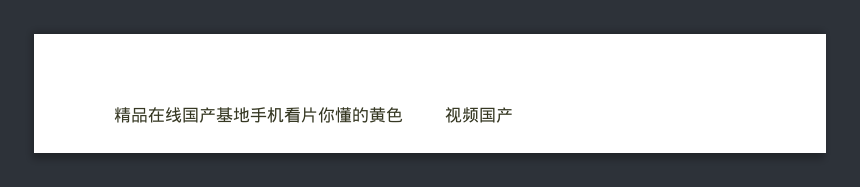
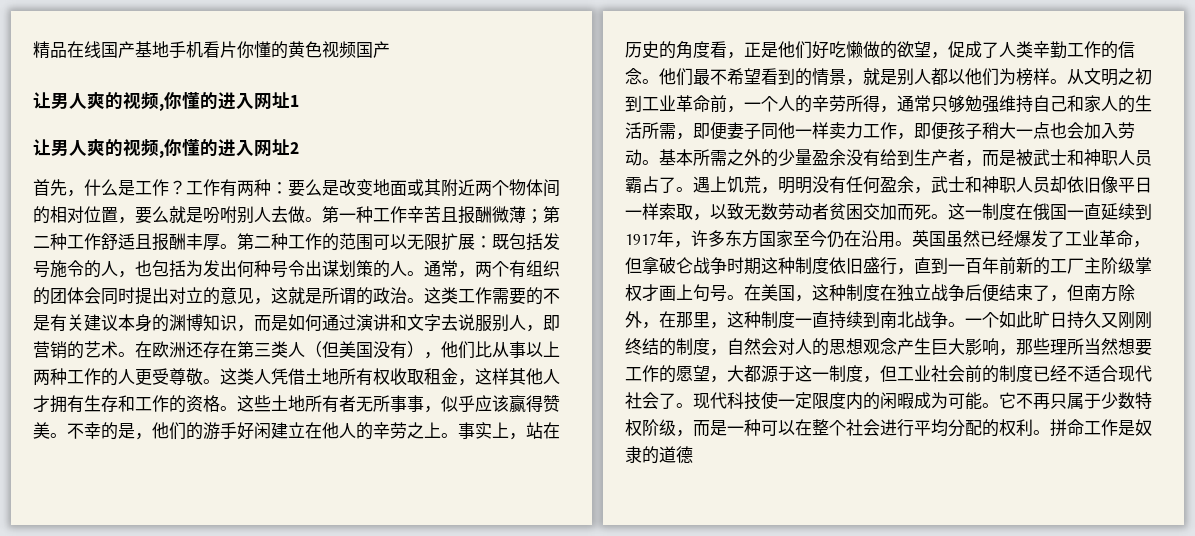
(513, 115) none -> [33,91,299,111] [33,138,299,158] [33,179,560,197] [33,206,560,224] [33,233,560,251] [33,260,560,278] [33,287,560,305] [33,314,560,332] [33,341,560,359] [33,368,560,386] [33,395,560,413] [33,422,560,440] [625,41,1135,59] [625,68,1152,86] [625,95,1152,113] [625,122,1135,140] [625,149,1152,167] [625,176,1152,194] [625,203,1152,221] [625,230,1150,248] [625,257,1152,275] [625,284,1135,302] [625,311,1152,329] [625,338,1152,356] [625,365,1152,383] [625,391,1152,410] [625,419,1152,437] [625,446,693,464] // 让男人爽的视频,你懂的进入网址1 // 让男人爽的视频,你懂的进入网址2 // 首先，什么是工作？工作有两种：要么是改变地面或其附近两个物体间的相对位置，要么就是吩咐别人去做。第一种工作辛苦且报酬微薄；第二种工作舒适且报酬丰厚。第二种工作的范围可以无限扩展：既包括发号施令的人，也包括为发出何种号令出谋划策的人。通常，两个有组织的团体会同时提出对立的意见，这就是所谓的政治。这类工作需要的不是有关建议本身的渊博知识，而是如何通过演讲和文字去说服别人，即营销的艺术。在欧洲还存在第三类人（但美国没有），他们比从事以上两种工作的人更受尊敬。这类人凭借土地所有权收取租金，这样其他人才拥有生存和工作的资格。这些土地所有者无所事事，似乎应该赢得赞美。不幸的是，他们的游手好闲建立在他人的辛劳之上。事实上，站在历史的角度看，正是他们好吃懒做的欲望，促成了人类辛勤工作的信念。他们最不希望看到的情景，就是别人都以他们为榜样。从文明之初到工业革命前，一个人的辛劳所得，通常只够勉强维持自己和家人的生活所需，即便妻子同他一样卖力工作，即便孩子稍大一点也会加入劳动。基本所需之外的少量盈余没有给到生产者，而是被武士和神职人员霸占了。遇上饥荒，明明没有任何盈余，武士和神职人员却依旧像平日一样索取，以致无数劳动者贫困交加而死。这一制度在俄国一直延续到1917年，许多东方国家至今仍在沿用。英国虽然已经爆发了工业革命，但拿破仑战争时期这种制度依旧盛行，直到一百年前新的工厂主阶级掌权才画上句号。在美国，这种制度在独立战争后便结束了，但南方除外，在那里，这种制度一直持续到南北战争。一个如此旷日持久又刚刚终结的制度，自然会对人的思想观念产生巨大影响，那些理所当然想要工作的愿望，大都源于这一制度，但工业社会前的制度已经不适合现代社会了。现代科技使一定限度内的闲暇成为可能。它不再只属于少数特权阶级，而是一种可以在整个社会进行平均分配的权利。拼命工作是奴隶的道德

